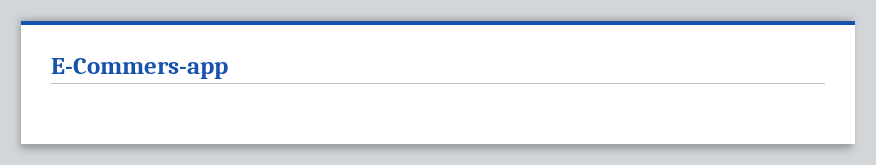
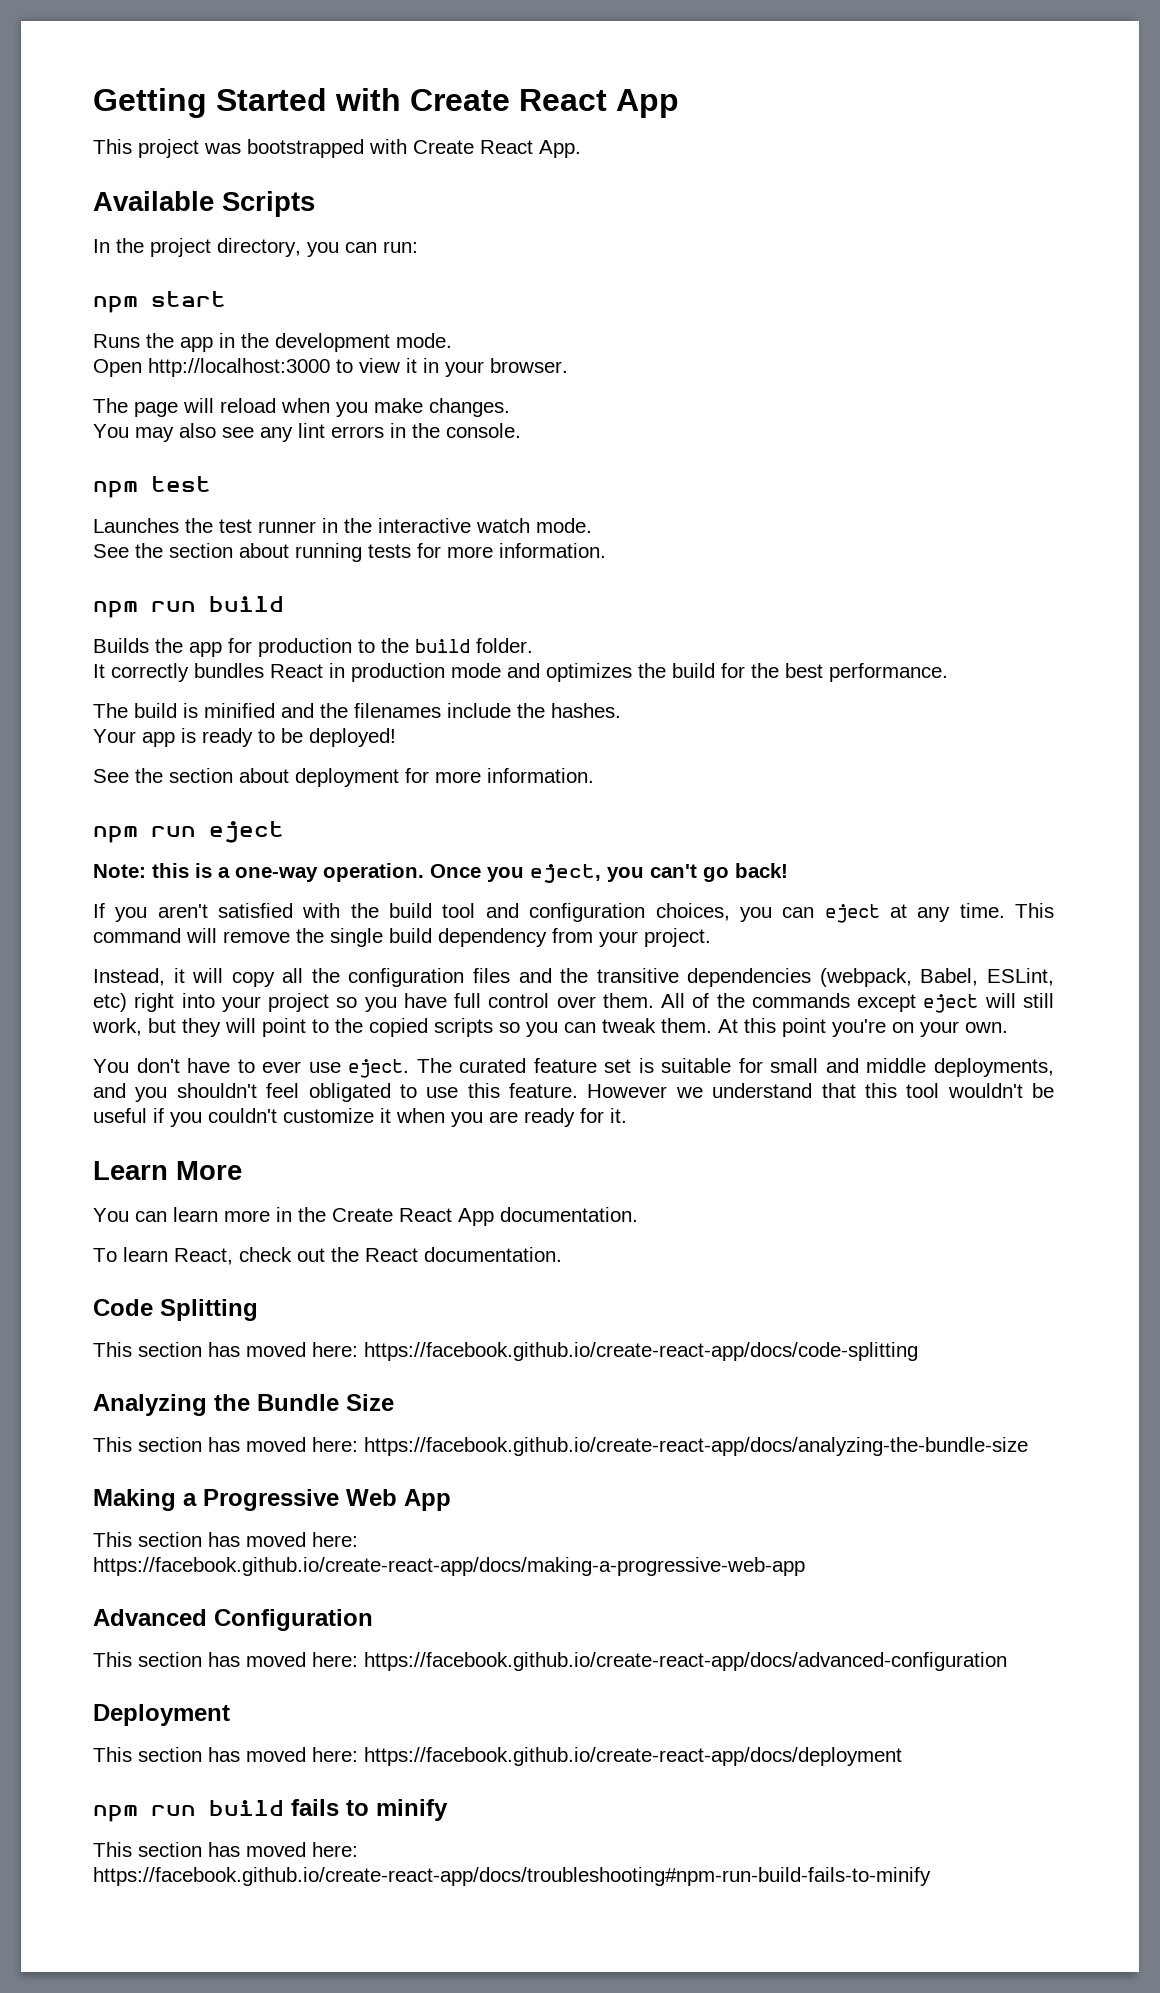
[51,58,228,79] E-Commers-app -> [93,88,679,118] [93,139,581,158] [93,191,315,217] [93,238,418,257] [93,291,226,313] [93,333,452,352] [93,358,568,377] [93,398,510,417] [93,423,521,442] [93,476,211,498] [93,518,592,533] [93,543,606,562] [93,596,284,618] [93,638,533,657] [93,663,948,682] [93,703,621,718] [93,728,396,747] [93,768,594,787] [93,821,284,843] [93,863,788,883] [93,903,1055,923] [93,928,711,947] [93,968,1054,987] [93,993,1055,1013] [92,1018,1008,1037] [93,1058,1054,1078] [93,1083,1054,1102] [93,1108,627,1127] [93,1161,242,1180] [93,1207,638,1226] [93,1247,562,1265] [93,1299,258,1321] [93,1342,918,1361] [93,1394,394,1416] [93,1437,1028,1456] [93,1489,451,1511] [93,1532,358,1547] [93,1557,805,1576] [93,1609,373,1631] [93,1652,1007,1671] [93,1704,230,1726] [93,1747,902,1766] [93,1799,448,1822] [93,1842,358,1857] [93,1867,931,1886] Getting Started with Create React App // This project was bootstrapped with Create React App. // Available Scripts // In the project directory, you can run: // npm start // Runs the app in the development mode. // Open http://localhost:3000 to view it in your browser. // The page will reload when you make changes. // You may also see any lint errors in the console. // npm test // Launches the test runner in the interactive watch mode. // See the section about running tests for more information. // npm run build // Builds the app for production to the build folder. // It correctly bundles React in production mode and optimizes the build for the best performance. // The build is minified and the filenames include the hashes. // Your app is ready to be deployed! // See the section about deployment for more information. // npm run eject // Note: this is a one-way operation. Once you eject, you can't go back! // If you aren't satisfied with the build tool and configuration choices, you can eject at any time. This command will remove the single build dependency from your project. // Instead, it will copy all the configuration files and the transitive dependencies (webpack, Babel, ESLint, etc) right into your project so you have full control over them. All of the commands except eject will still work, but they will point to the copied scripts so you can tweak them. At this point you're on your own. // You don't have to ever use eject. The curated feature set is suitable for small and middle deployments, and you shouldn't feel obligated to use this feature. However we understand that this tool wouldn't be useful if you couldn't customize it when you are ready for it. // Learn More // You can learn more in the Create React App documentation. // To learn React, check out the React documentation. // Code Splitting // This section has moved here: https://facebook.github.io/create-react-app/docs/code-splitting // Analyzing the Bundle Size // This section has moved here: https://facebook.github.io/create-react-app/docs/analyzing-the-bundle-size // Making a Progressive Web App // This section has moved here: https://facebook.github.io/create-react-app/docs/making-a-progressive-web-app // Advanced Configuration // This section has moved here: https://facebook.github.io/create-react-app/docs/advanced-configuration // Deployment // This section has moved here: https://facebook.github.io/create-react-app/docs/deployment // npm run build fails to minify // This section has moved here: https://facebook.github.io/create-react-app/docs/troubleshooting#npm-run-build-fails-to-minify

